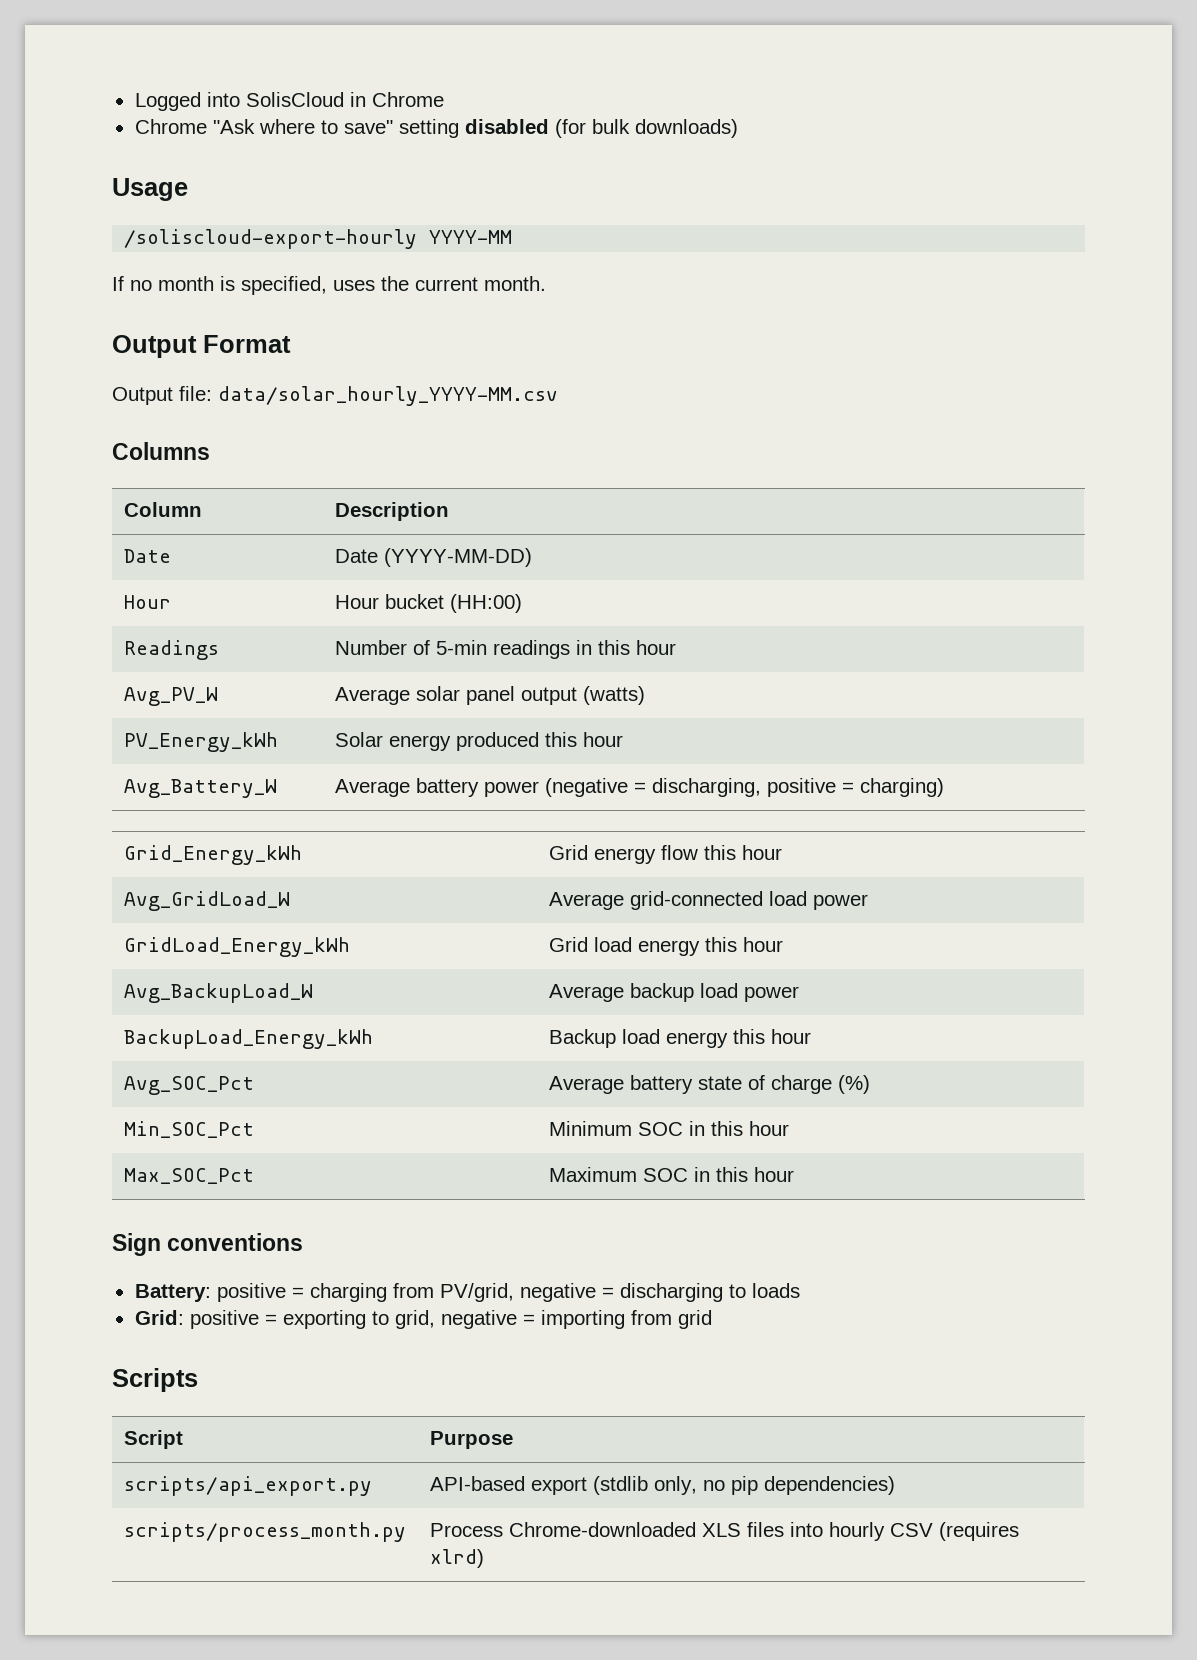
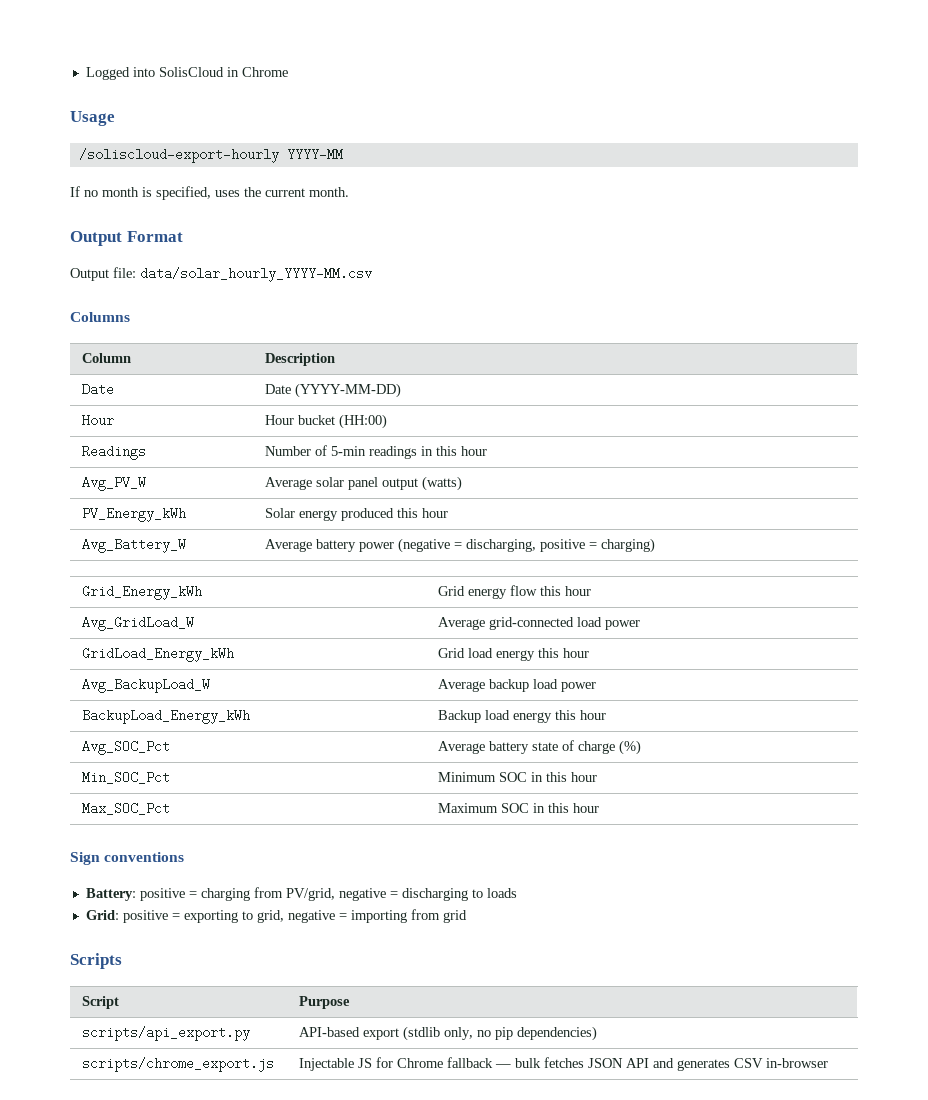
[134,119,738,138] // Chrome "Ask where to save" setting disabled (for bulk downloads) -> (288, 72) none
[123,1522,406,1542] [429,1522,1019,1541] [429,1549,484,1568] scripts/process_month.py | Process Chrome-downloaded XLS files into hourly CSV (requires xlrd) -> [81,1057,274,1072] [298,1057,828,1071] scripts/chrome_export.js | Injectable JS for Chrome fallback — bulk fetches JSON API and generates CSV in-browser

